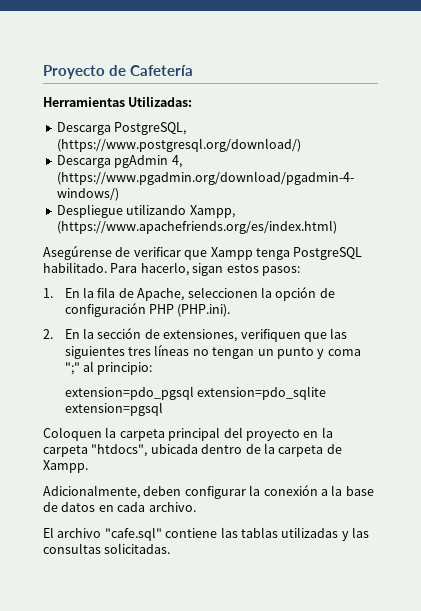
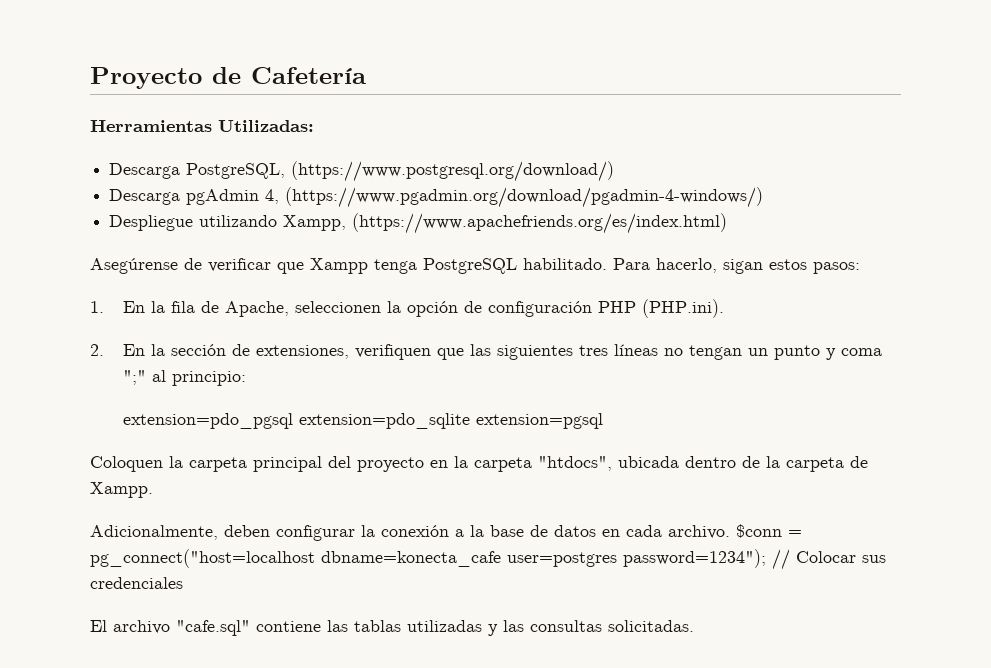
(196, 507) none -> [736,524,802,538] [90,549,886,570] [90,577,183,589] $conn = pg_connect("host=localhost dbname=konecta_cafe user=postgres password=1234"); // Colocar sus credenciales

